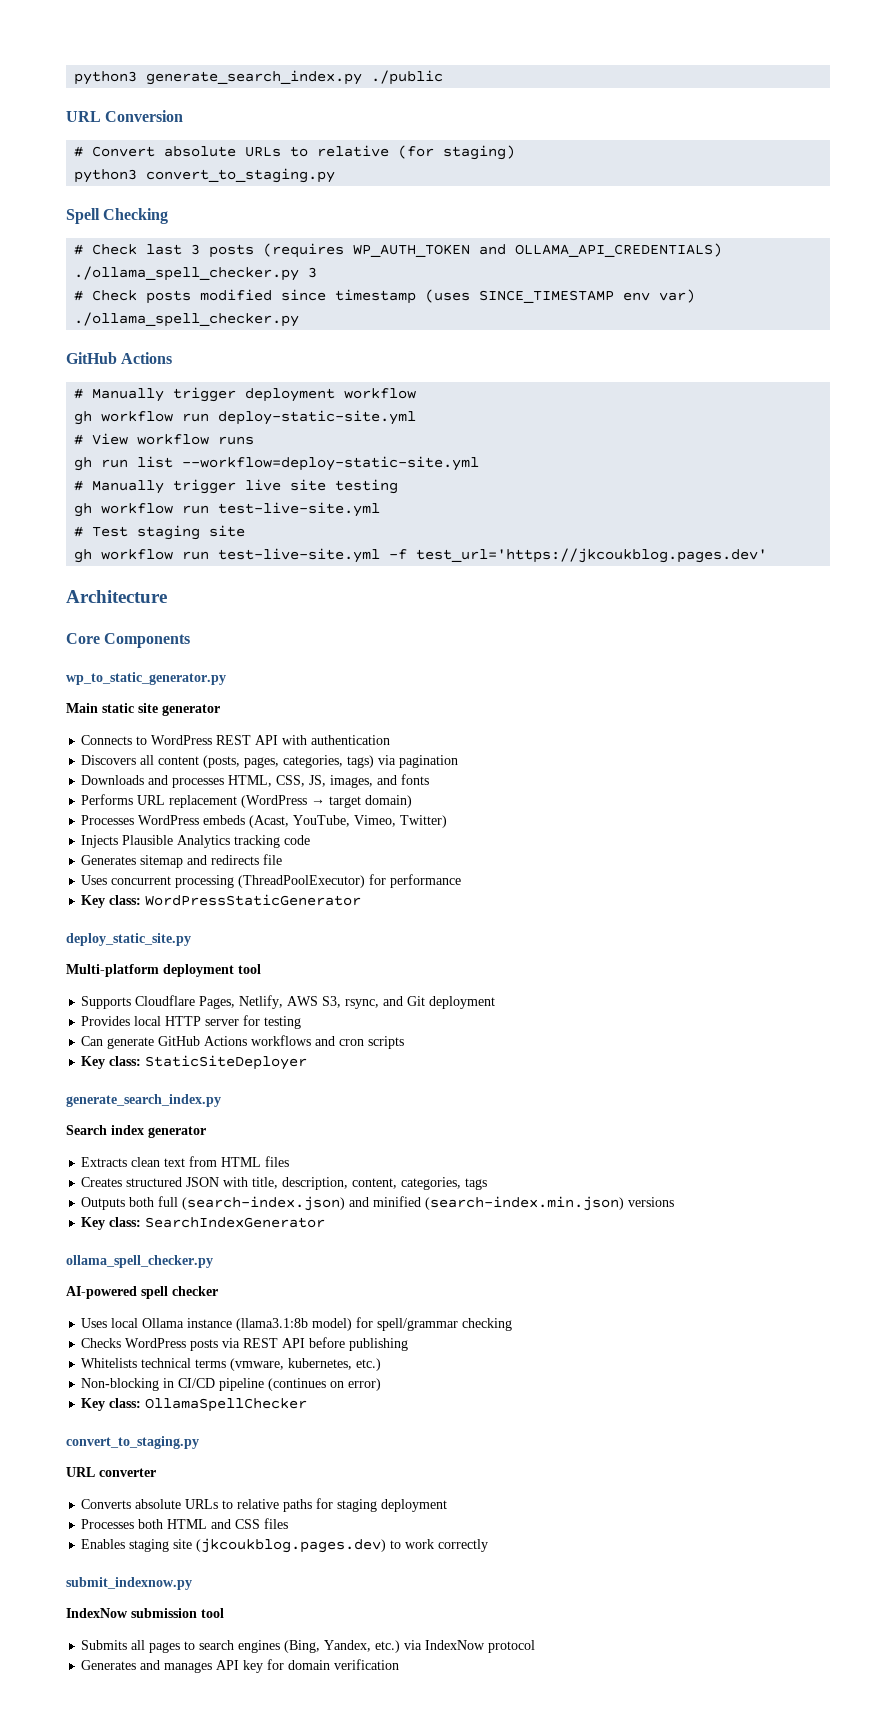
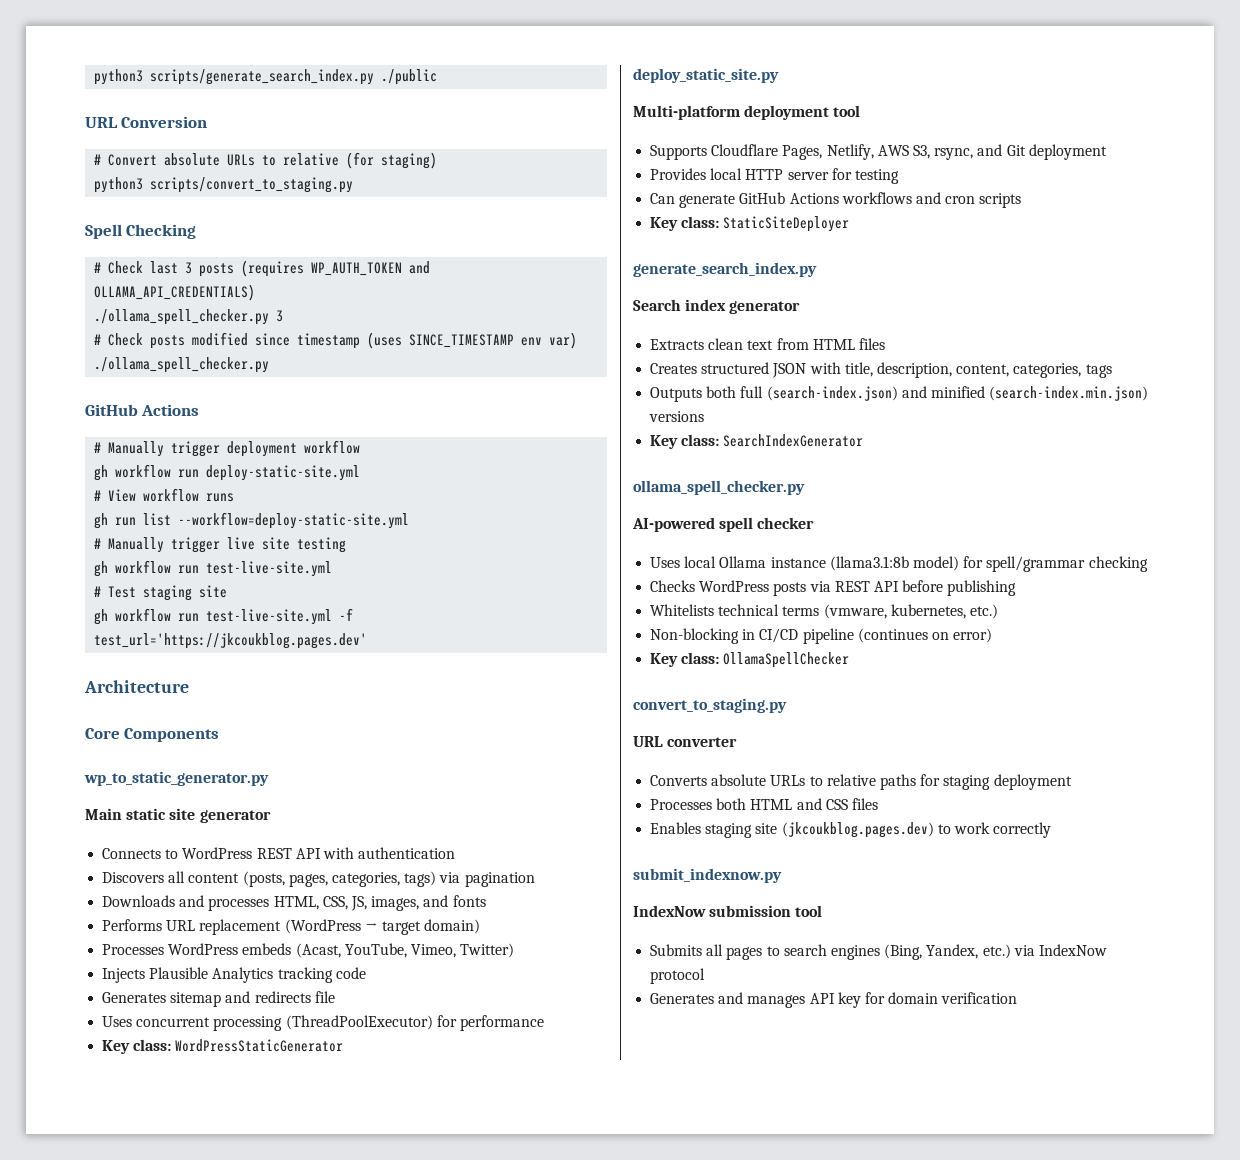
[74,70,363,85] python3 generate_search_index.py -> [94,69,375,85] python3 scripts/generate_search_index.py
[146,168,336,183] convert_to_staging.py -> [150,177,354,193] scripts/convert_to_staging.py

